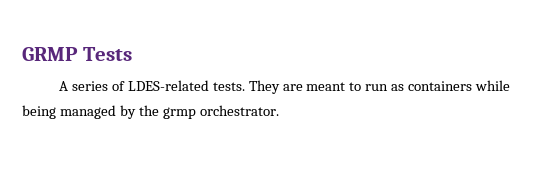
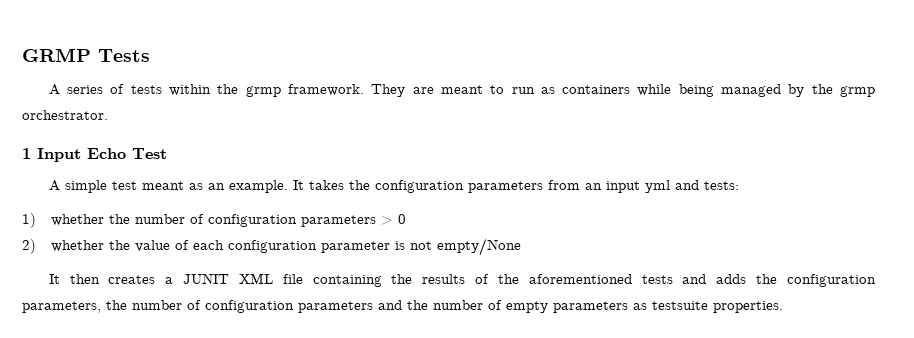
[127,80,245,91] LDES-related tests. -> [130,84,364,97] tests within the grmp framework.
(279, 110) none -> [22,148,167,162] [48,180,739,193] [22,213,407,228] [22,238,522,256] [48,273,877,287] [22,300,783,313] // 1 Input Echo Test // A simple test meant as an example. It takes the configuration parameters from an input yml and tests: // 1) whether the number of configuration parameters > 0 // 2) whether the value of each configuration parameter is not empty/None // It then creates a JUNIT XML file containing the results of the aforementioned tests and adds the configuration parameters, the number of configuration parameters and the number of empty parameters as testsuite properties.

